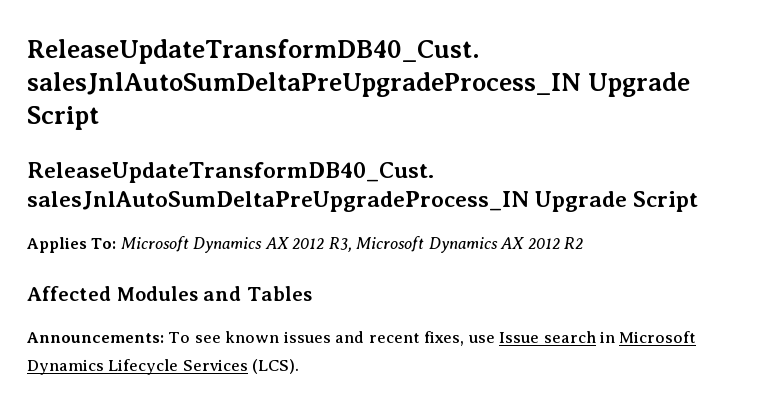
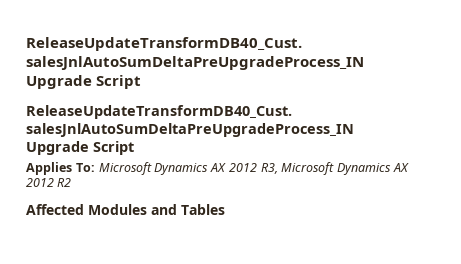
[27,331,697,346] [27,359,300,375] // Announcements: To see known issues and recent fixes, use Issue search in Microsoft Dynamics Lifecycle Services (LCS). -> (225, 209) none

